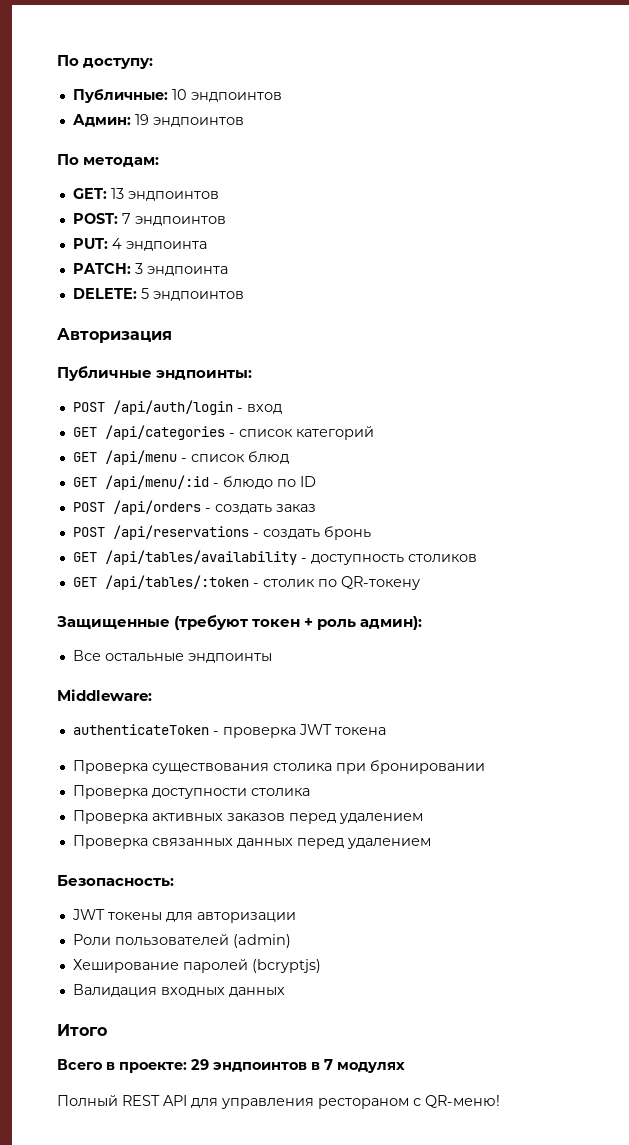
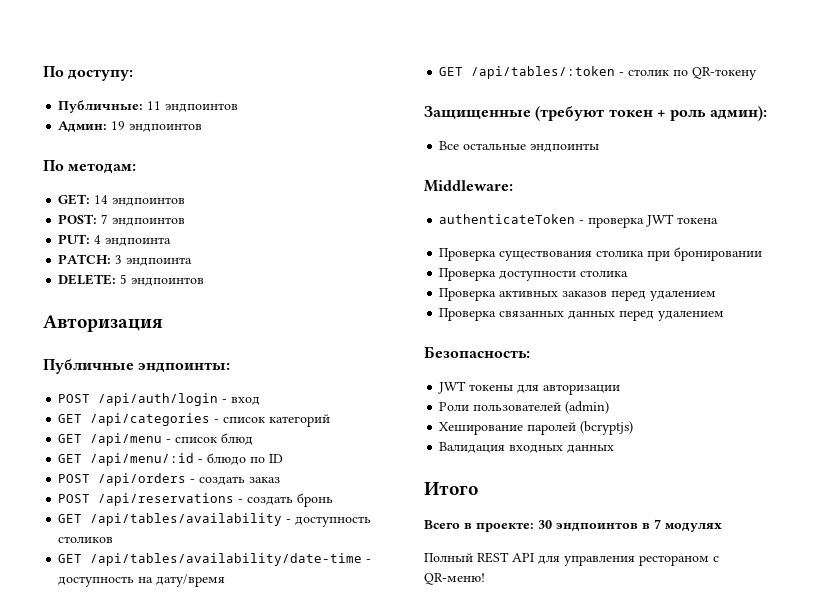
[171,89,187,100] 10 -> [147,101,162,110] 11
[110,188,124,199] 13 -> [94,195,109,204] 14
(477, 558) none -> [58,553,372,566] [58,574,226,587] // GET /api/tables/availability/date-time - доступность на дату/время
[191,1059,209,1070] 29 -> [538,520,552,529] 30

